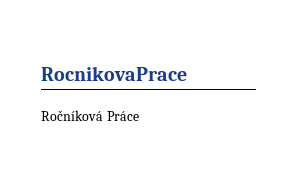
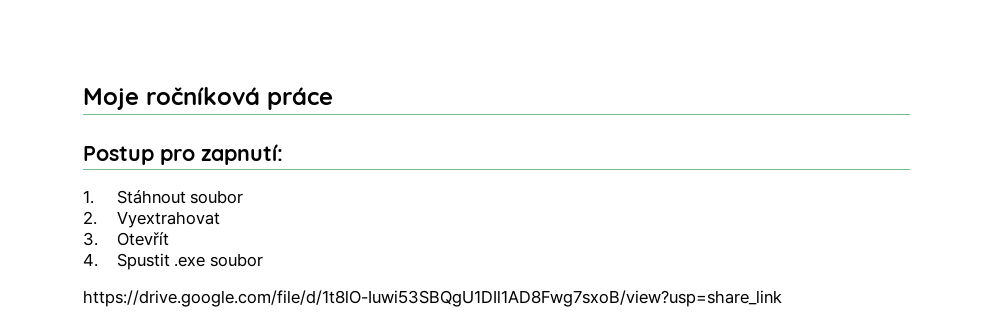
[41,66,187,81] [41,110,139,121] RocnikovaPrace // Ročníková Práce -> [83,87,333,110] [83,144,283,165] [83,190,244,204] [83,211,220,228] [83,232,169,246] [83,253,264,270] [83,290,782,307] Moje ročníková práce // Postup pro zapnutí: // 1. Stáhnout soubor // 2. Vyextrahovat // 3. Otevřít // 4. Spustit .exe soubor // https://drive.google.com/file/d/1t8lO-Iuwi53SBQgU1DIl1AD8Fwg7sxoB/view?usp=share_link

